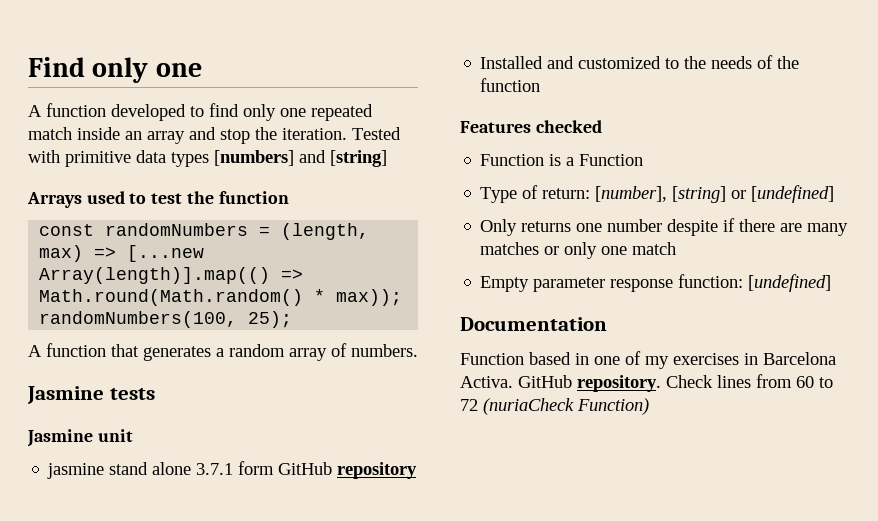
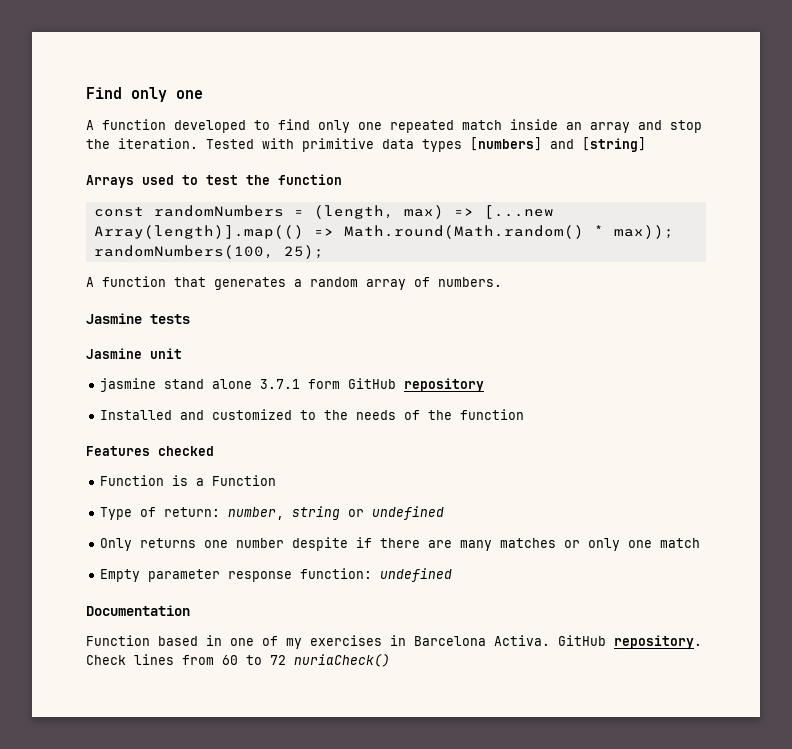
[595,185,835,203] [number], [string] or [undefined] -> [228,506,445,520] number, string or undefined
[748,274,832,292] [undefined] -> [380,568,453,582] undefined
[483,398,649,415] (nuriaCheck Function) -> [294,654,390,667] nuriaCheck()

